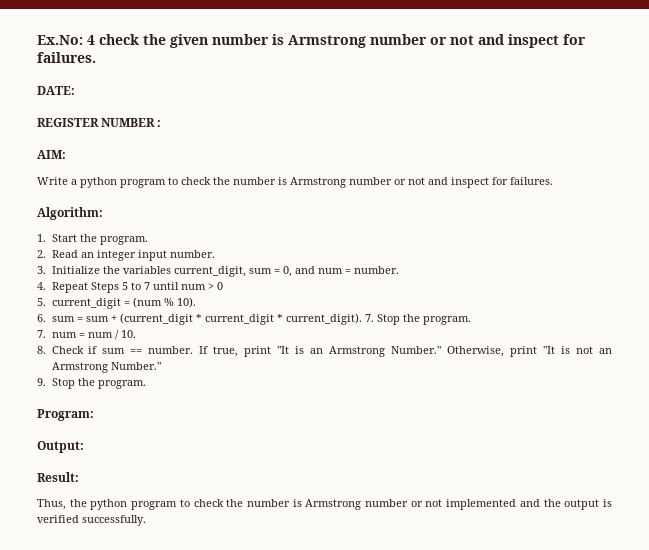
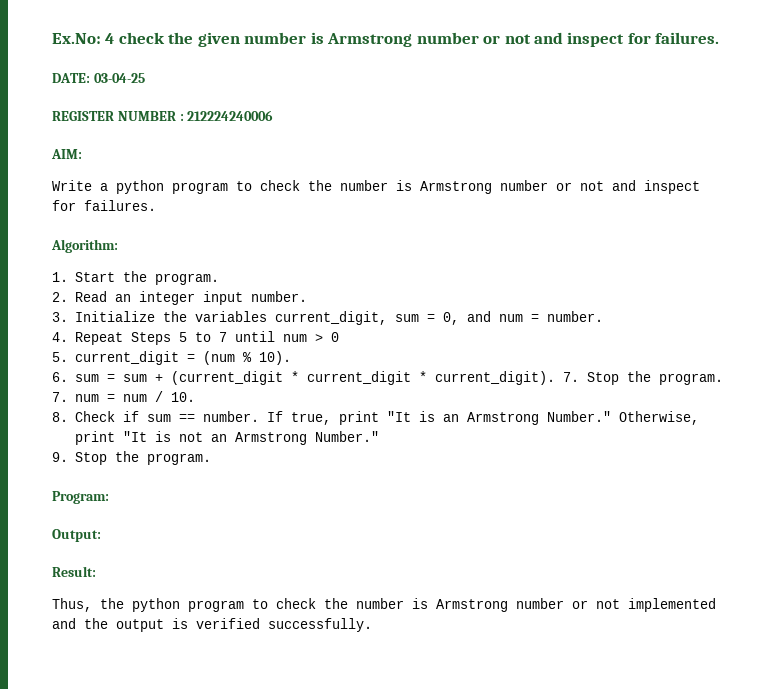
(75, 90) none -> [93,73,145,83] 03-04-25
(162, 123) none -> [187,110,274,121] 212224240006

